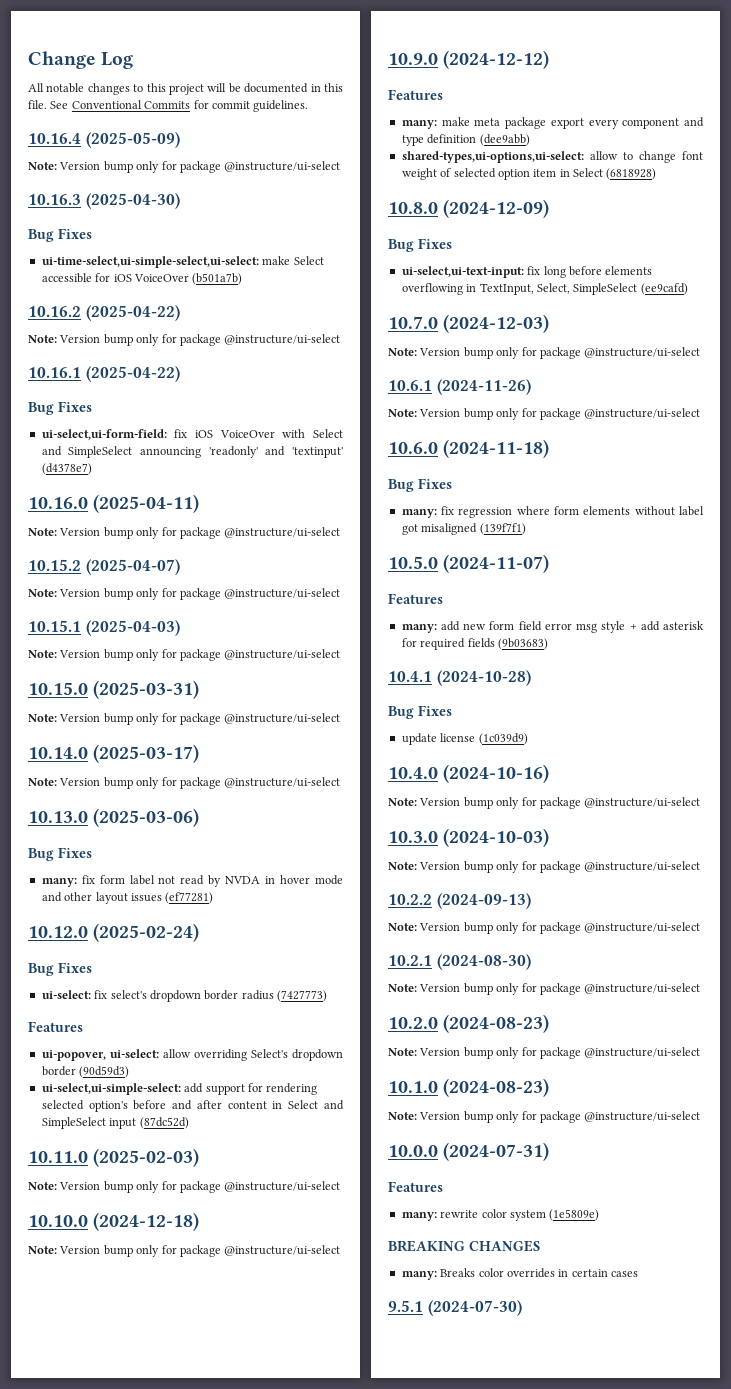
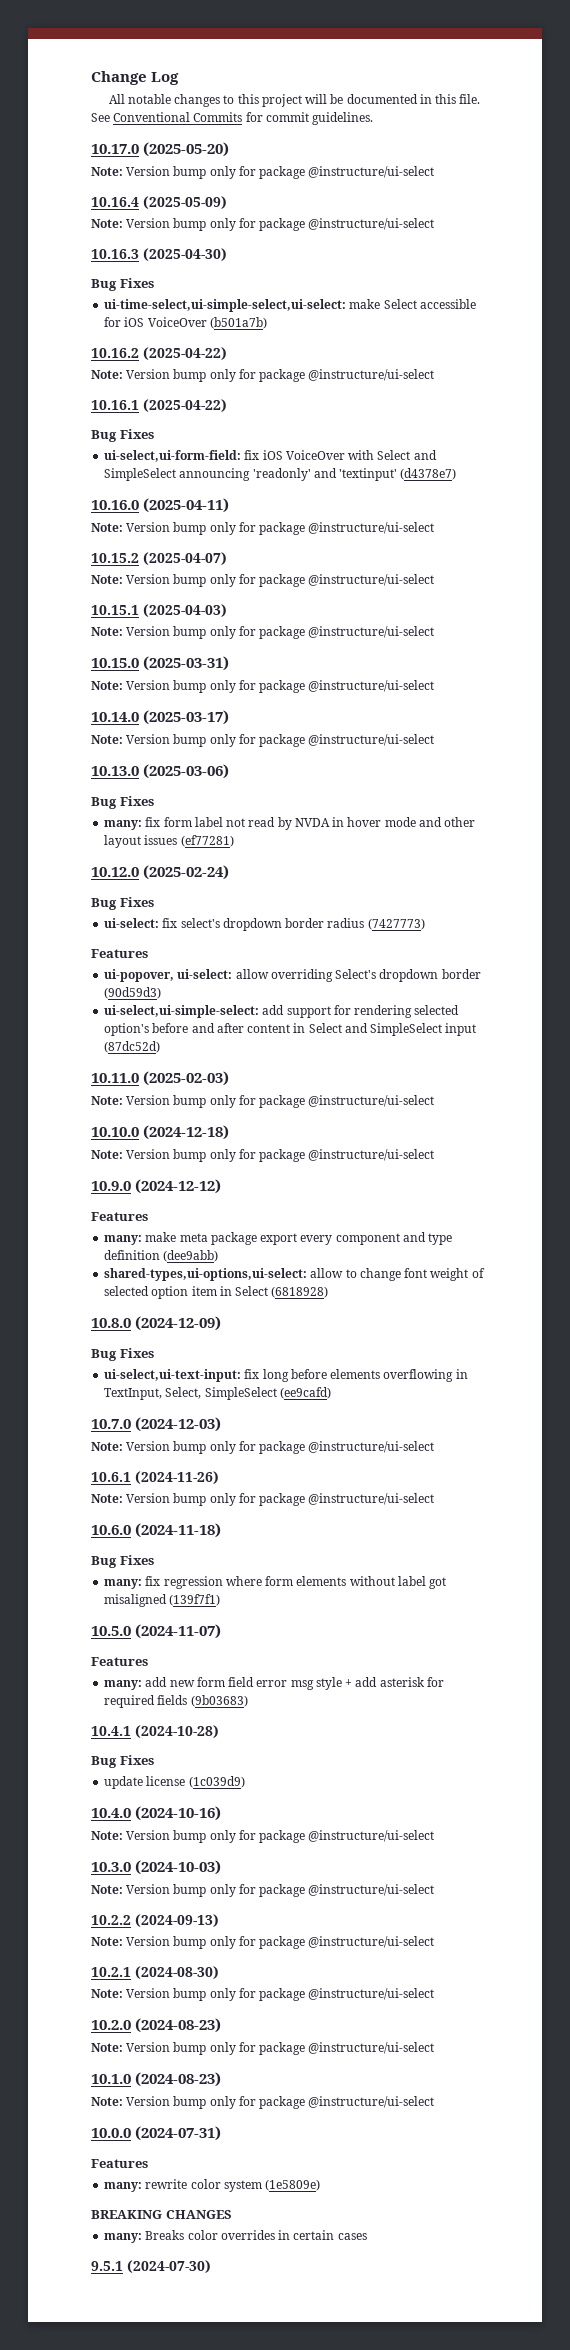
(309, 106) none -> [91,142,230,157] [91,166,435,179] // 10.17.0 (2025-05-20) // Note: Version bump only for package @instructure/ui-select

